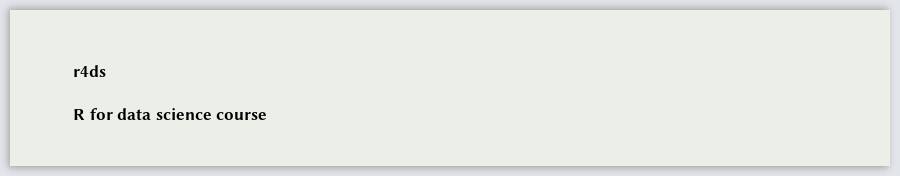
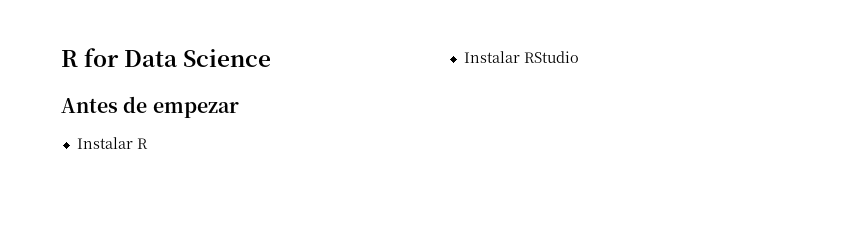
[73,65,106,77] r4ds // -> (61, 58) none
[117,108,268,120] data science course -> [124,49,272,67] [61,96,239,118] [76,137,148,149] [463,51,579,63] Data Science // Antes de empezar // Instalar R // Instalar RStudio

